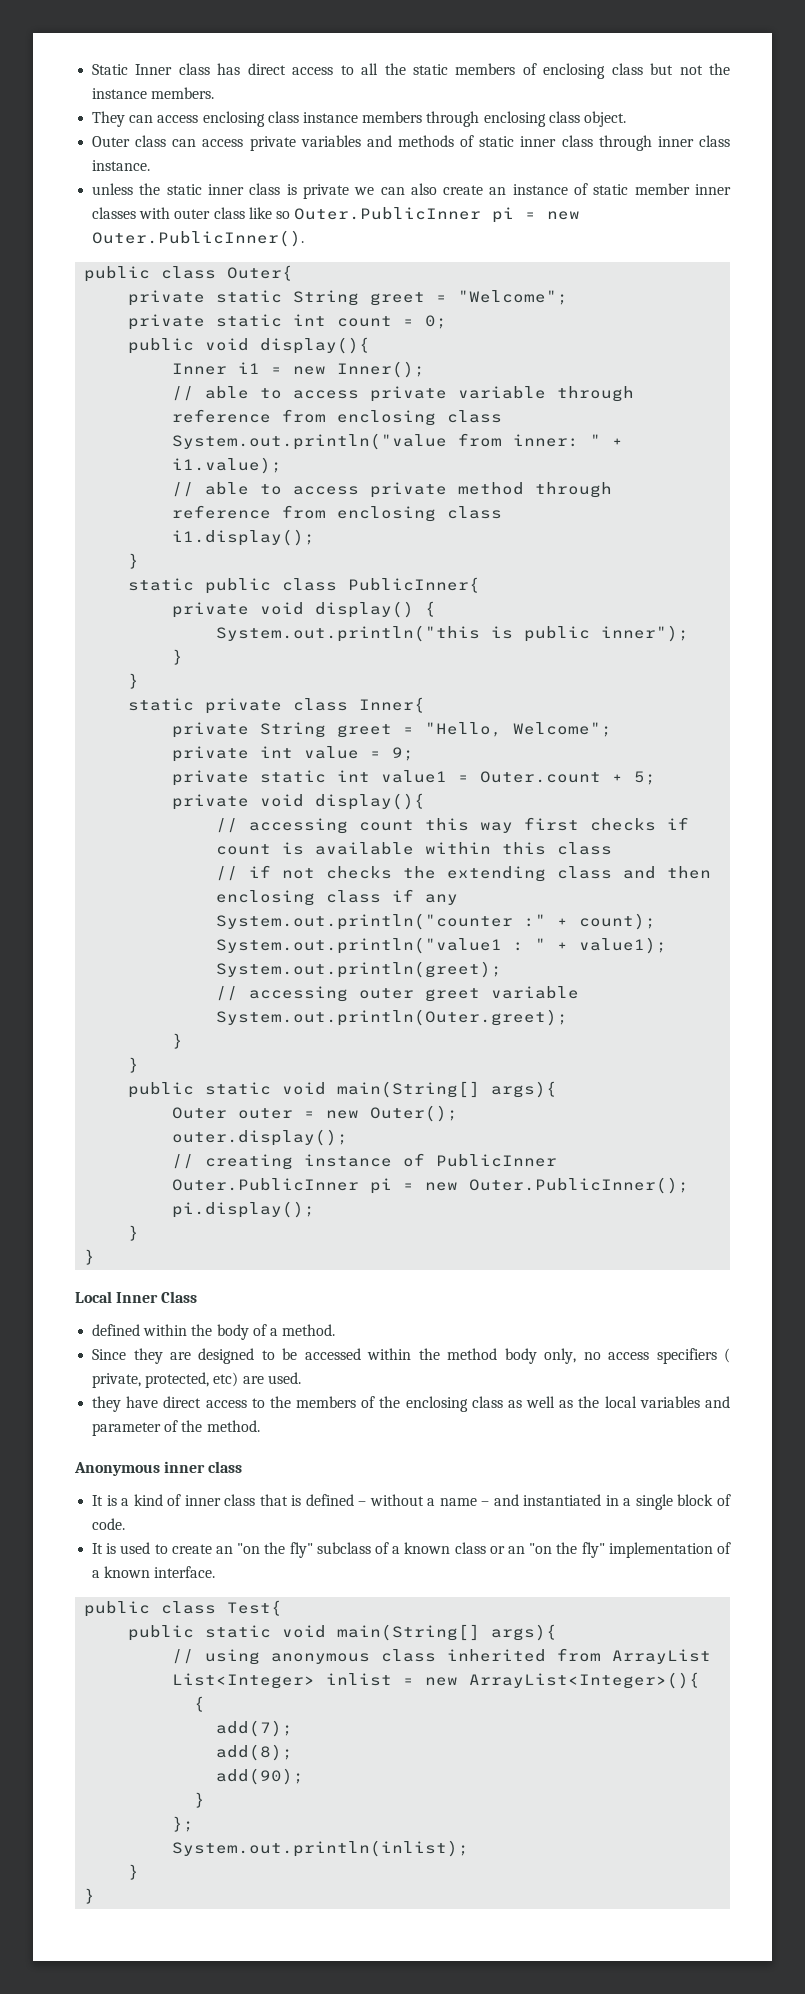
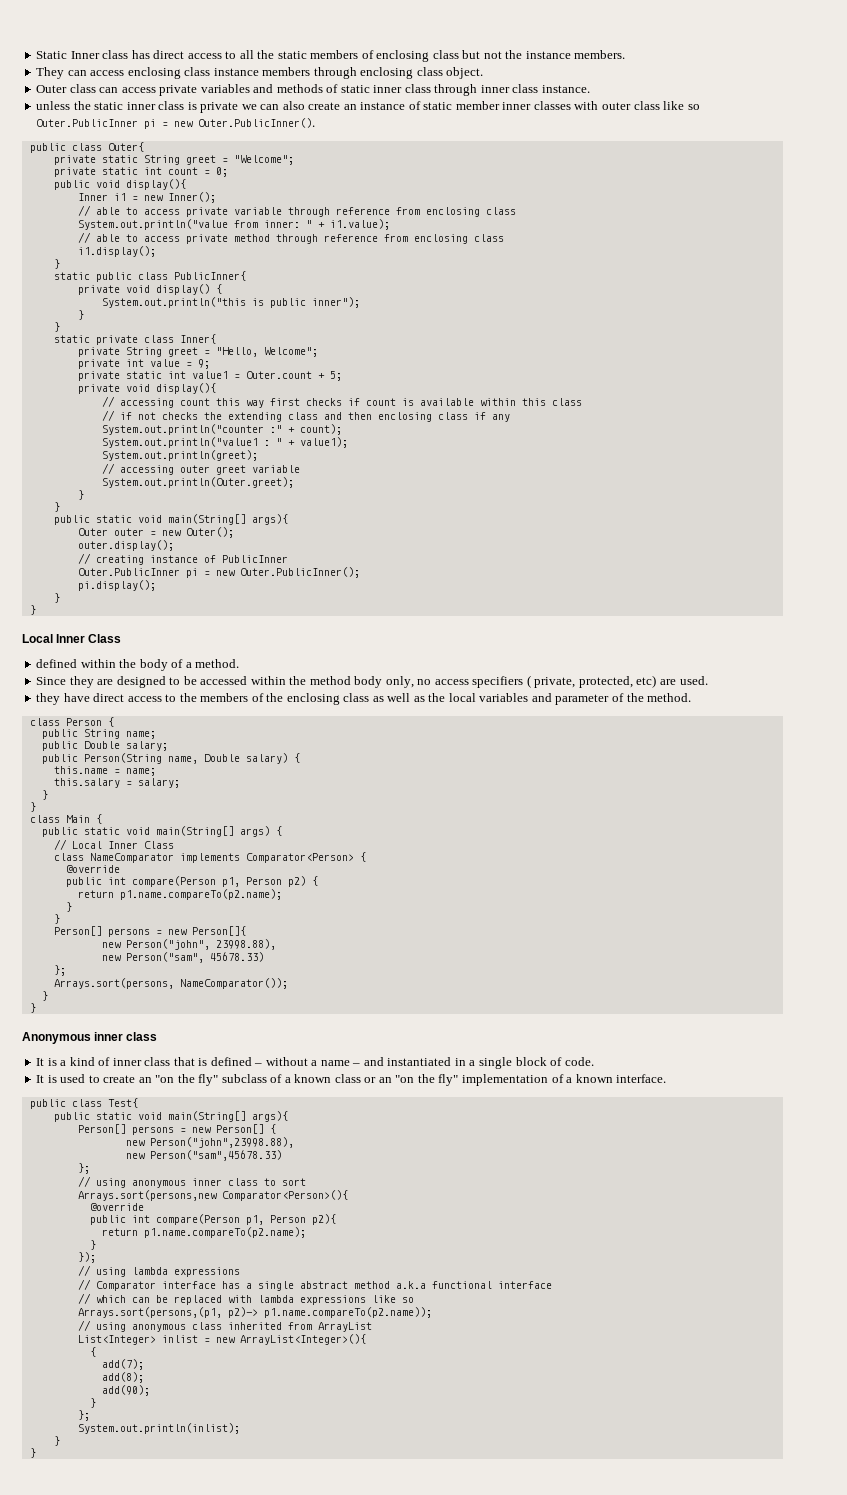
(260, 1426) none -> [29,717,114,727] [41,729,156,739] [41,741,168,751] [41,753,300,764] [53,766,156,776] [53,778,180,788] [41,790,48,800] [29,802,36,812] [29,814,102,824] [41,826,282,837] [53,839,174,850] [53,852,366,863] [65,865,120,873] [65,876,318,887] [77,889,282,900] [65,902,72,912] [53,914,60,924] [53,926,246,937] [101,939,276,950] [101,952,264,963] [53,965,66,976] [53,978,288,989] [41,991,48,1001] [29,1003,36,1013] // class Person { // public String name; // public Double salary; // public Person(String name, Double salary) { // this.name = name; // this.salary = salary; // } // } // class Main { // public static void main(String[] args) { // // Local Inner Class // class NameComparator implements Comparator<Person> { // @override // public int compare(Person p1, Person p2) { // return p1.name.compareTo(p2.name); // } // } // Person[] persons = new Person[]{ // new Person("john", 23998.88), // new Person("sam", 45678.33) // }; // Arrays.sort(persons, NameComparator()); // } // }
(558, 1632) none -> [77,1124,276,1135] [125,1137,294,1148] [125,1150,282,1161] [77,1163,90,1174] [77,1176,306,1188] [77,1190,348,1201] [89,1203,144,1211] [89,1214,336,1225] [101,1227,306,1238] [89,1240,96,1250] [77,1252,96,1263] [77,1265,240,1277] [77,1279,552,1291] [77,1293,414,1305] [77,1307,432,1318] // Person[] persons = new Person[] { // new Person("john",23998.88), // new Person("sam",45678.33) // }; // // using anonymous inner class to sort // Arrays.sort(persons,new Comparator<Person>(){ // @override // public int compare(Person p1, Person p2){ // return p1.name.compareTo(p2.name); // } // }); // // using lambda expressions // // Comparator interface has a single abstract method a.k.a functional interface // // which can be replaced with lambda expressions like so // Arrays.sort(persons,(p1, p2)-> p1.name.compareTo(p2.name));

